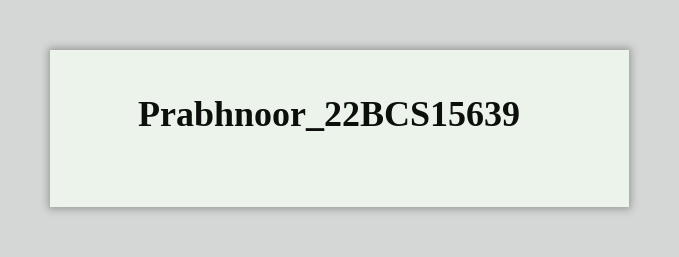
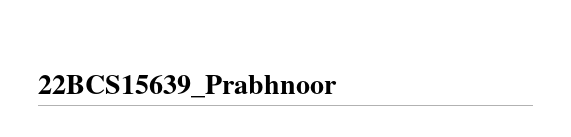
[138,101,520,131] Prabhnoor_22BCS15639 -> [38,75,337,98] 22BCS15639_Prabhnoor

